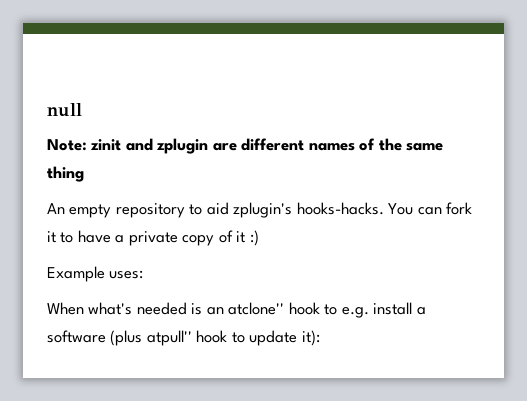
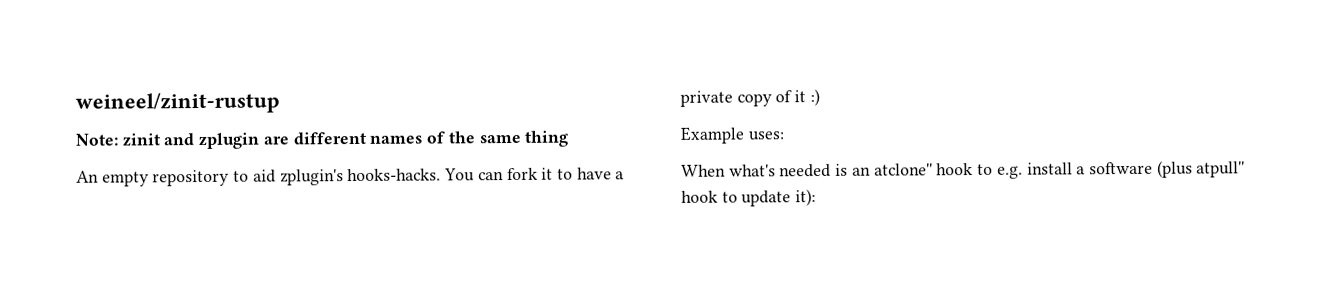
[47,103,82,117] null -> [75,92,280,114] weineel/zinit-rustup

